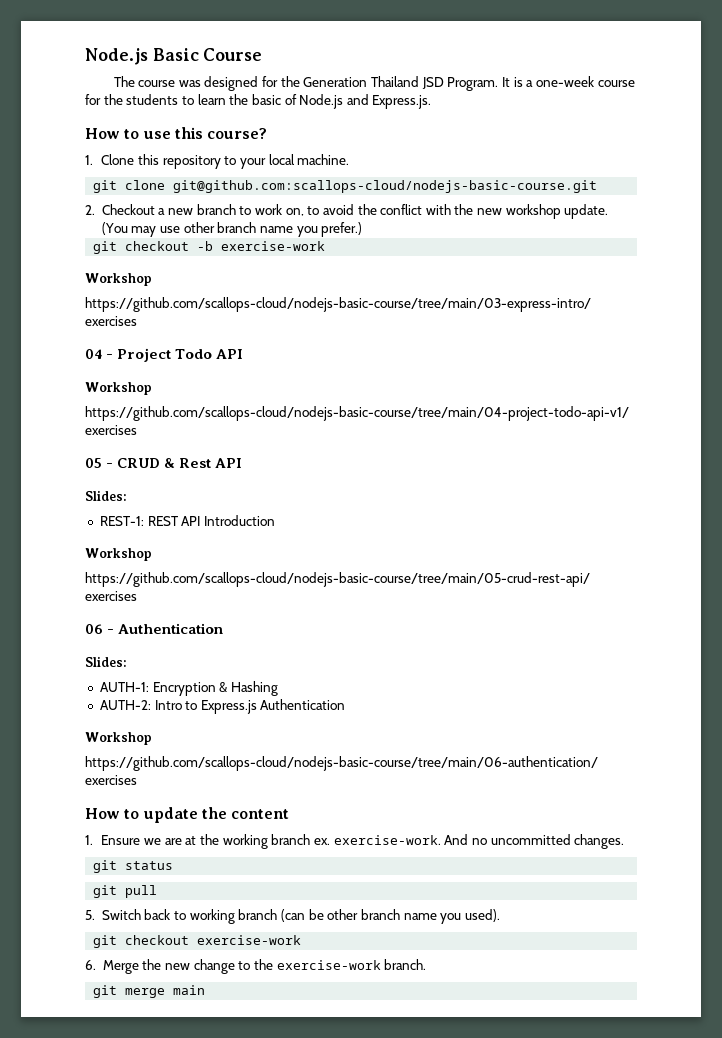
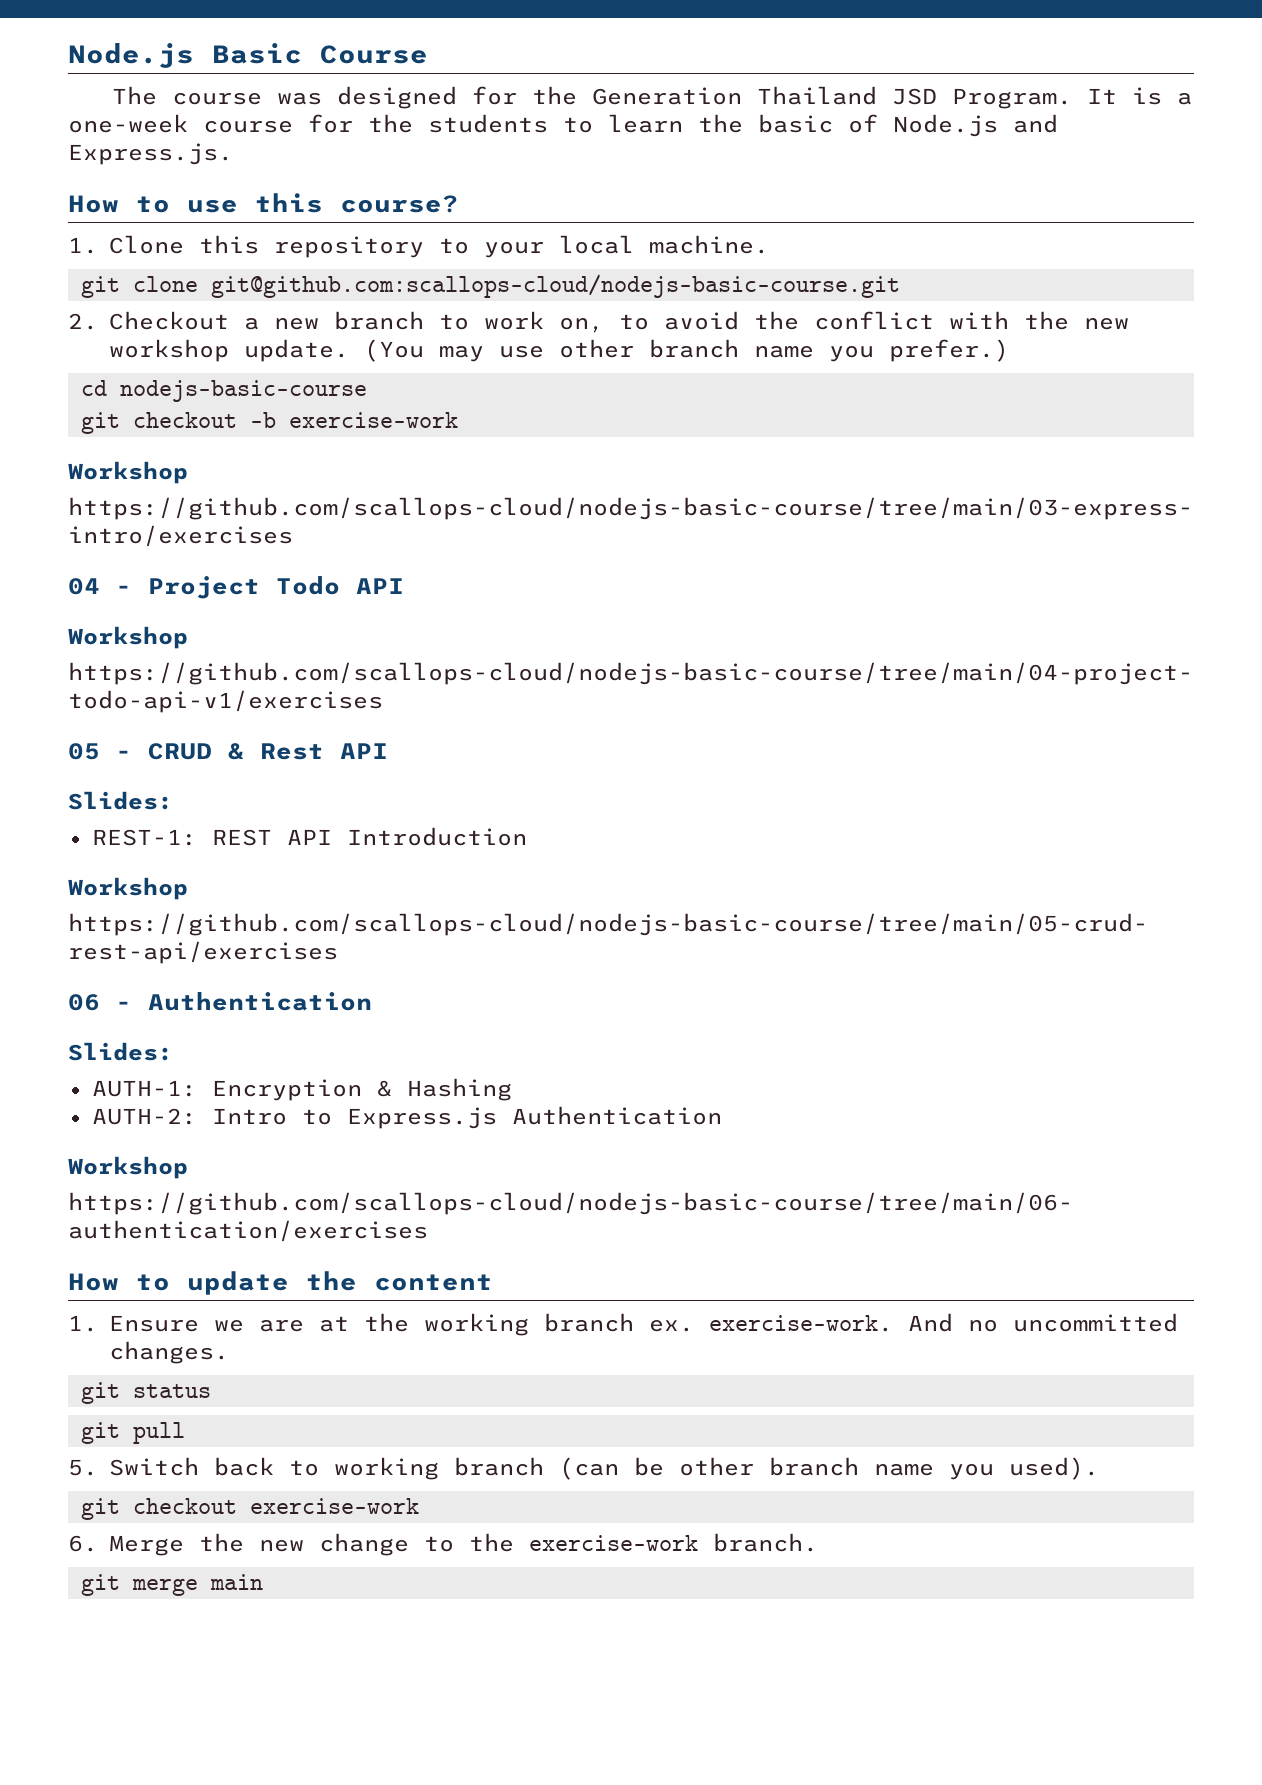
(363, 229) none -> [80,380,367,402] // cd nodejs-basic-course

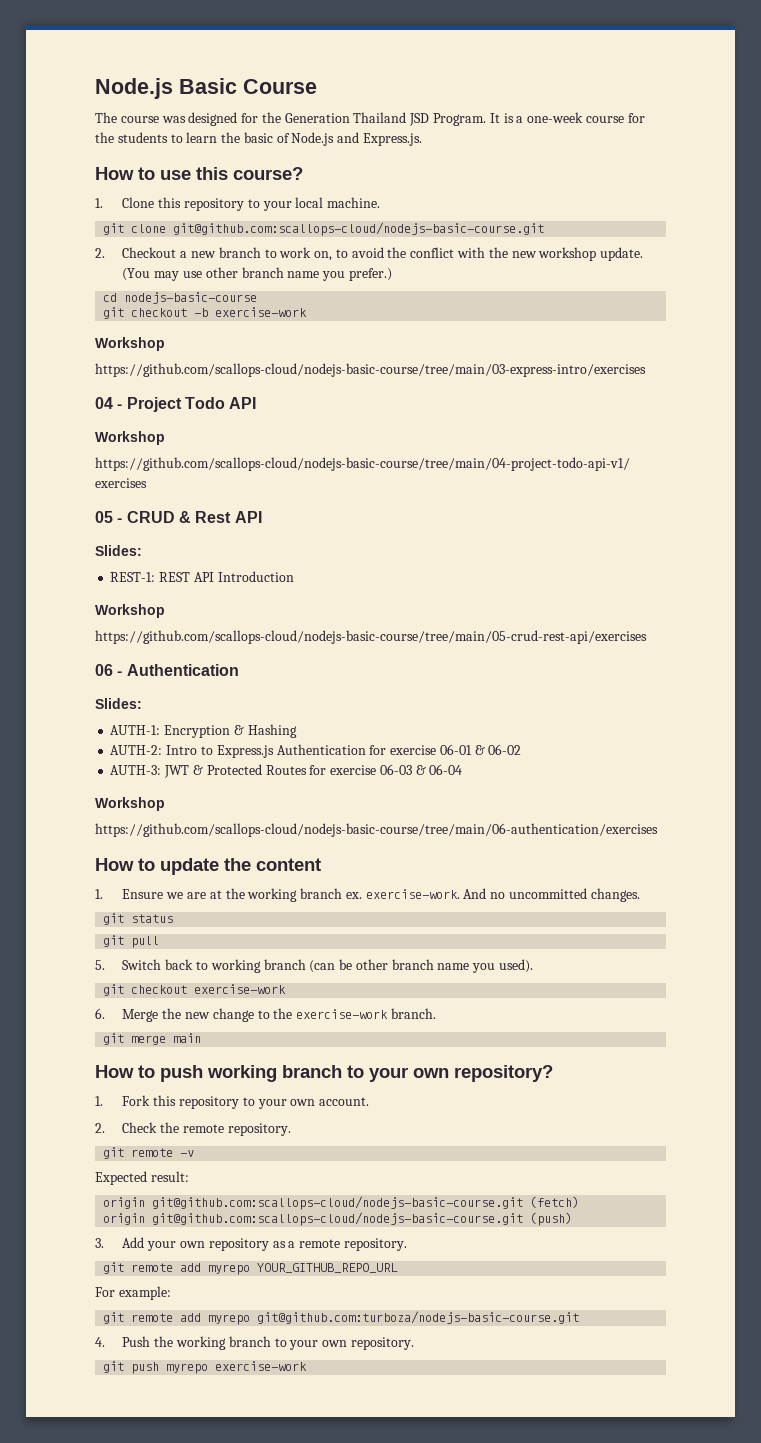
(722, 1115) none -> [369,744,522,755] [110,764,463,778] for exercise 06-01 & 06-02 // AUTH-3: JWT & Protected Routes for exercise 06-03 & 06-04
(263, 1582) none -> [95,1065,553,1082] [95,1095,370,1109] [95,1122,291,1136] [103,1147,195,1159] [95,1171,189,1185] [103,1196,580,1210] [103,1212,573,1226] [95,1237,407,1251] [103,1262,399,1275] [95,1286,171,1300] [103,1311,580,1325] [95,1336,414,1350] [103,1361,308,1374] // How to push working branch to your own repository? // 1. Fork this repository to your own account. // 2. Check the remote repository. // git remote -v // Expected result: // origin git@github.com:scallops-cloud/nodejs-basic-course.git (fetch) // origin git@github.com:scallops-cloud/nodejs-basic-course.git (push) // 3. Add your own repository as a remote repository. // git remote add myrepo YOUR_GITHUB_REPO_URL // For example: // git remote add myrepo git@github.com:turboza/nodejs-basic-course.git // 4. Push the working branch to your own repository. // git push myrepo exercise-work

